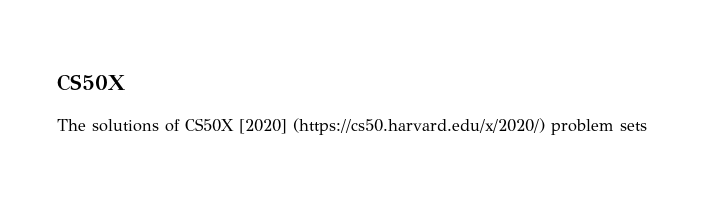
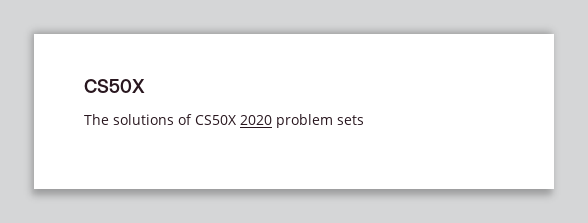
[239,118,545,135] [2020] (https://cs50.harvard.edu/x/2020/) -> [240,115,272,125] 2020

